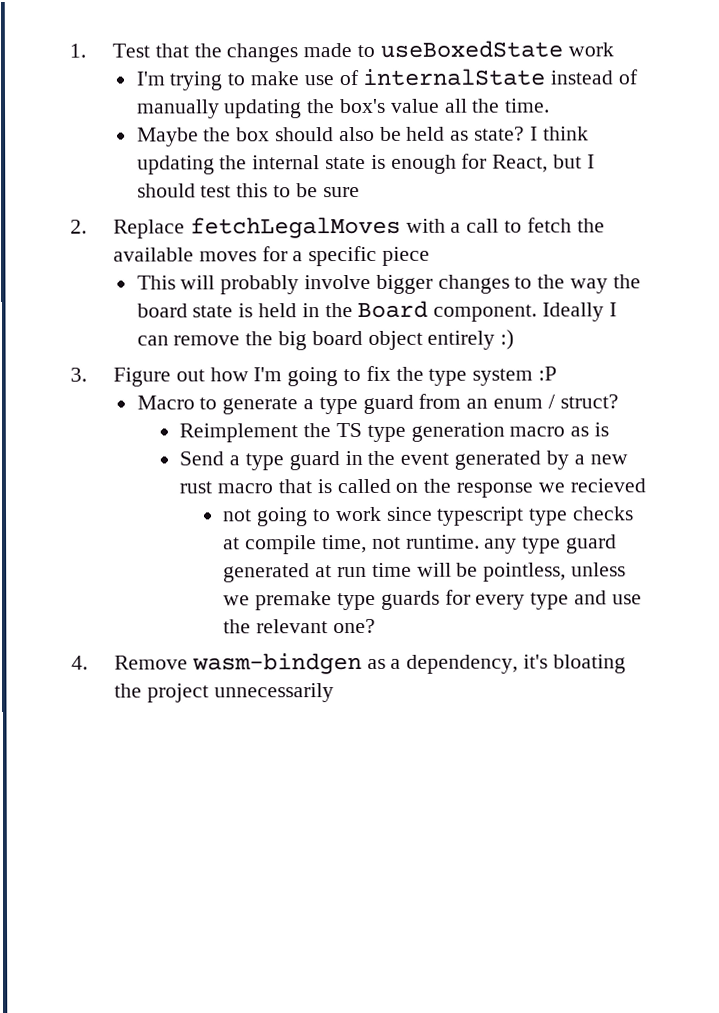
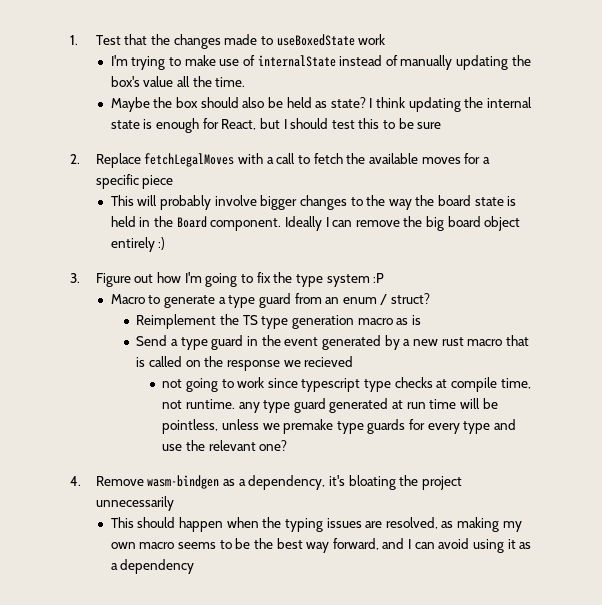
(334, 693) none -> [110,517,522,532] [110,538,532,553] [110,559,195,574] // This should happen when the typing issues are resolved, as making my own macro seems to be the best way forward, and I can avoid using it as a dependency

